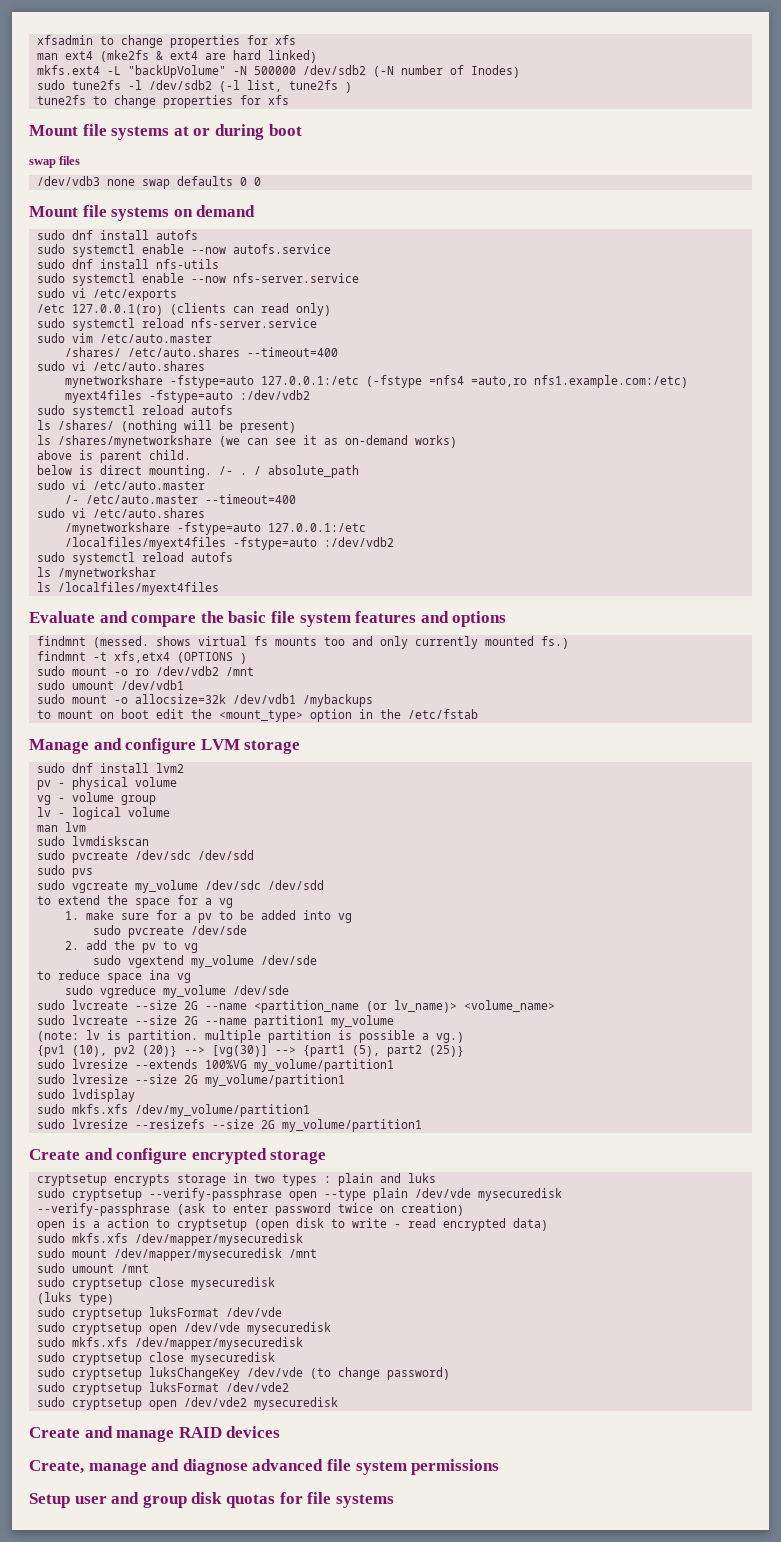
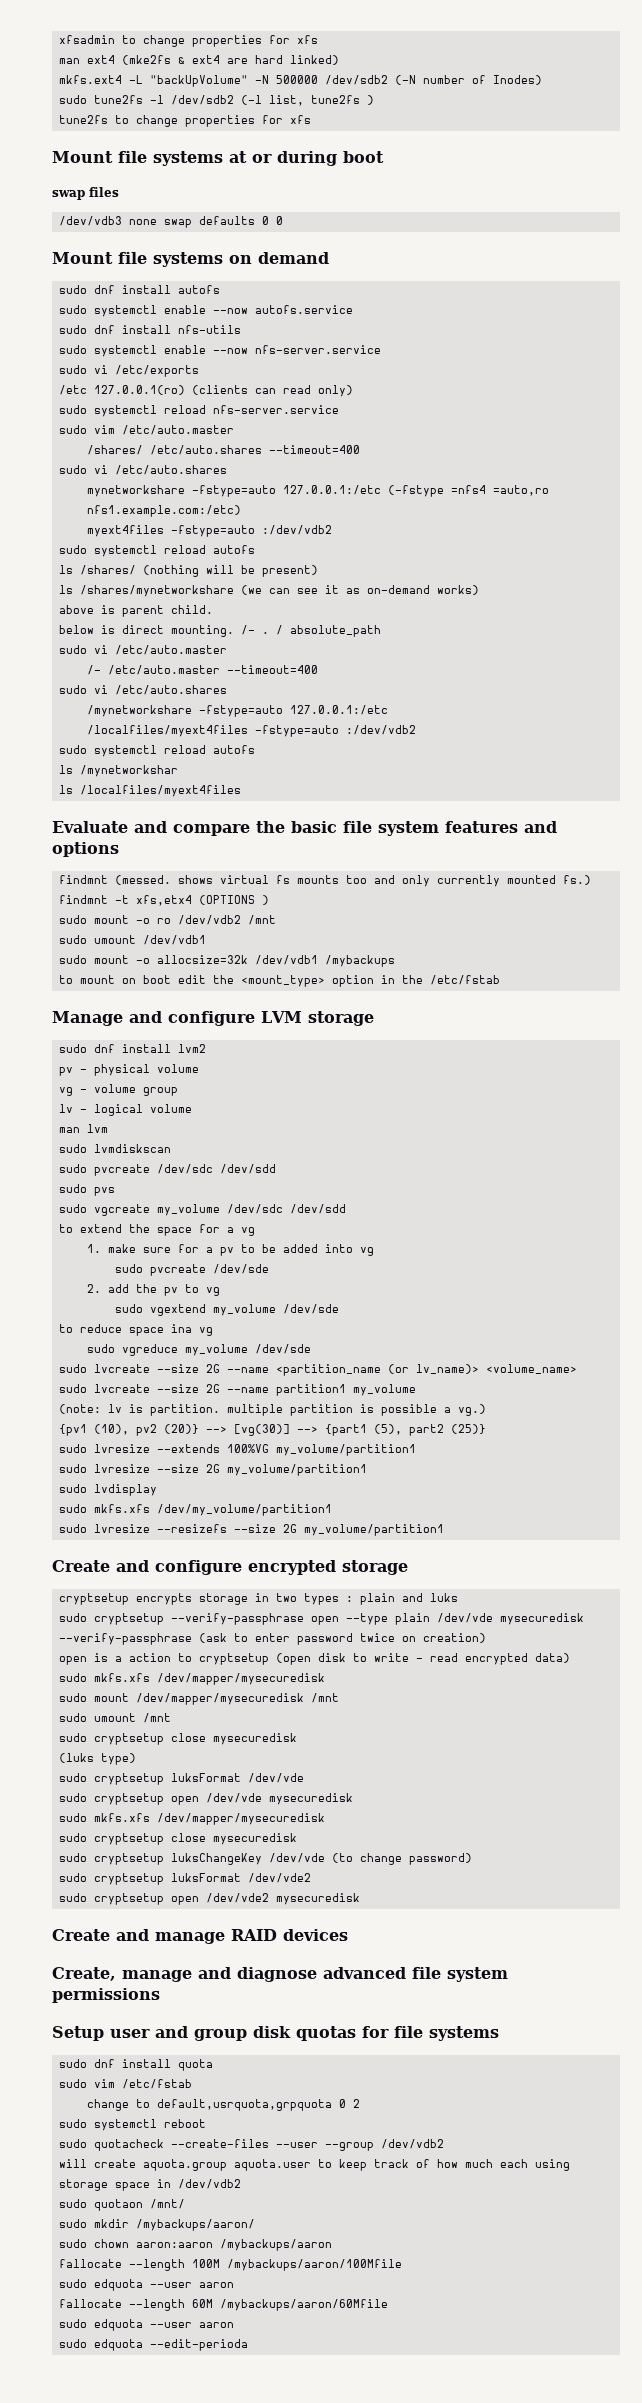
(394, 1501) none -> [58,2059,213,2071] [58,2079,192,2089] [86,2099,360,2111] [58,2119,206,2131] [58,2139,444,2151] [58,2159,570,2171] [58,2179,241,2191] [58,2199,185,2211] [58,2219,255,2231] [58,2239,332,2251] [58,2259,402,2271] [58,2279,234,2291] [58,2299,388,2311] [58,2319,234,2331] [58,2339,248,2351] // sudo dnf install quota // sudo vim /etc/fstab // change to default,usrquota,grpquota 0 2 // sudo systemctl reboot // sudo quotacheck --create-files --user --group /dev/vdb2 // will create aquota.group aquota.user to keep track of how much each using storage space in /dev/vdb2 // sudo quotaon /mnt/ // sudo mkdir /mybackups/aaron/ // sudo chown aaron:aaron /mybackups/aaron // fallocate --length 100M /mybackups/aaron/100Mfile // sudo edquota --user aaron // fallocate --length 60M /mybackups/aaron/60Mfile // sudo edquota --user aaron // sudo edquota --edit-perioda

